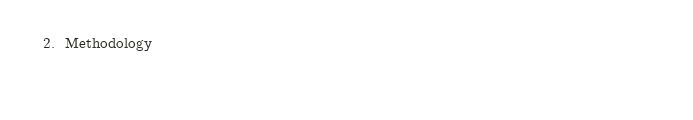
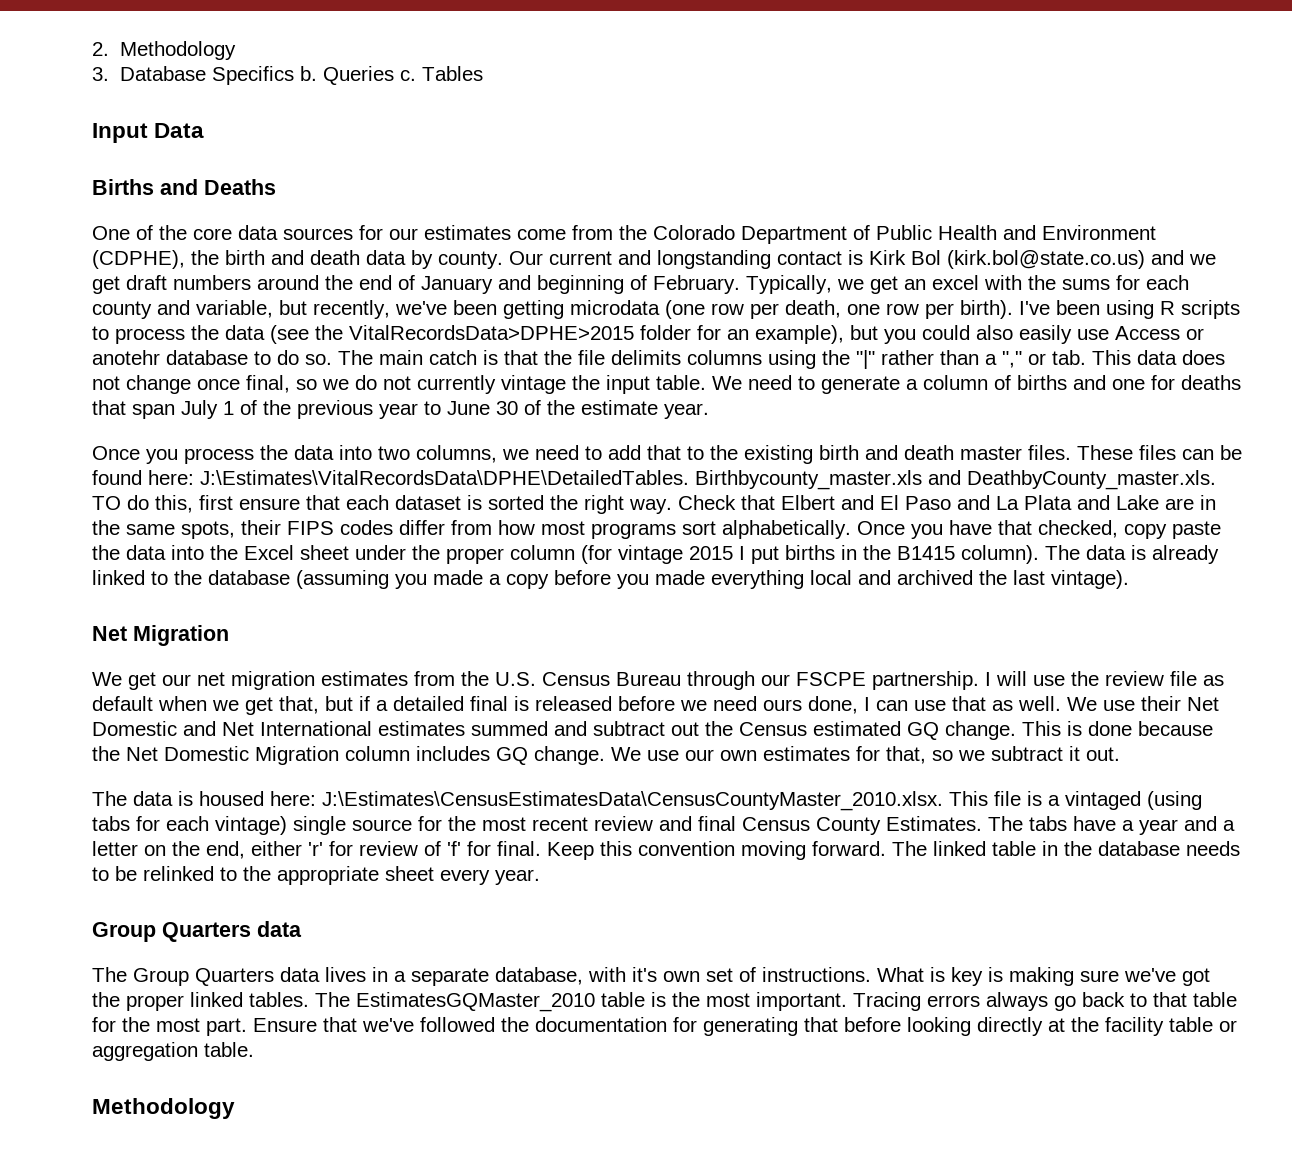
(153, 44) none -> [92,66,484,85] [92,123,205,143] [92,179,276,195] [92,225,1156,244] [92,250,1216,269] [92,275,1189,294] [92,300,1240,319] [92,325,1204,344] [92,350,1225,369] [92,375,1241,394] [92,400,709,419] [92,445,1242,464] [92,470,1216,490] [92,495,1216,514] [92,520,1221,539] [92,545,1219,564] [92,570,1129,589] [92,625,229,646] [92,671,1224,690] [92,696,1219,715] [92,721,1213,740] [92,746,1120,765] [92,791,1202,811] [92,816,1235,835] [92,841,1240,860] [92,866,540,885] [92,921,302,942] [92,967,1210,986] [92,992,1237,1012] [92,1017,1237,1036] [92,1042,254,1061] [92,1098,235,1119] // 3. Database Specifics b. Queries c. Tables // Input Data // Births and Deaths // One of the core data sources for our estimates come from the Colorado Department of Public Health and Environment (CDPHE), the birth and death data by county. Our current and longstanding contact is Kirk Bol (kirk.bol@state.co.us) and we get draft numbers around the end of January and beginning of February. Typically, we get an excel with the sums for each county and variable, but recently, we've been getting microdata (one row per death, one row per birth). I've been using R scripts to process the data (see the VitalRecordsData>DPHE>2015 folder for an example), but you could also easily use Access or anotehr database to do so. The main catch is that the file delimits columns using the "|" rather than a "," or tab. This data does not change once final, so we do not currently vintage the input table. We need to generate a column of births and one for deaths that span July 1 of the previous year to June 30 of the estimate year. // Once you process the data into two columns, we need to add that to the existing birth and death master files. These files can be found here: J:\Estimates\VitalRecordsData\DPHE\DetailedTables. Birthbycounty_master.xls and DeathbyCounty_master.xls. TO do this, first ensure that each dataset is sorted the right way. Check that Elbert and El Paso and La Plata and Lake are in the same spots, their FIPS codes differ from how most programs sort alphabetically. Once you have that checked, copy paste the data into the Excel sheet under the proper column (for vintage 2015 I put births in the B1415 column). The data is already linked to the database (assuming you made a copy before you made everything local and archived the last vintage). // Net Migration // We get our net migration estimates from the U.S. Census Bureau through our FSCPE partnership. I will use the review file as default when we get that, but if a detailed final is released before we need ours done, I can use that as well. We use their Net Domestic and Net International estimates summed and subtract out the Census estimated GQ change. This is done because the Net Domestic Migration column includes GQ change. We use our own estimates for that, so we subtract it out. // The data is housed here: J:\Estimates\CensusEstimatesData\CensusCountyMaster_2010.xlsx. This file is a vintaged (using tabs for each vintage) single source for the most recent review and final Census County Estimates. The tabs have a year and a letter on the end, either 'r' for review of 'f' for final. Keep this convention moving forward. The linked table in the database needs to be relinked to the appropriate sheet every year. // Group Quarters data // The Group Quarters data lives in a separate database, with it's own set of instructions. What is key is making sure we've got the proper linked tables. The EstimatesGQMaster_2010 table is the most important. Tracing errors always go back to that table for the most part. Ensure that we've followed the documentation for generating that before looking directly at the facility table or aggregation table. // Methodology

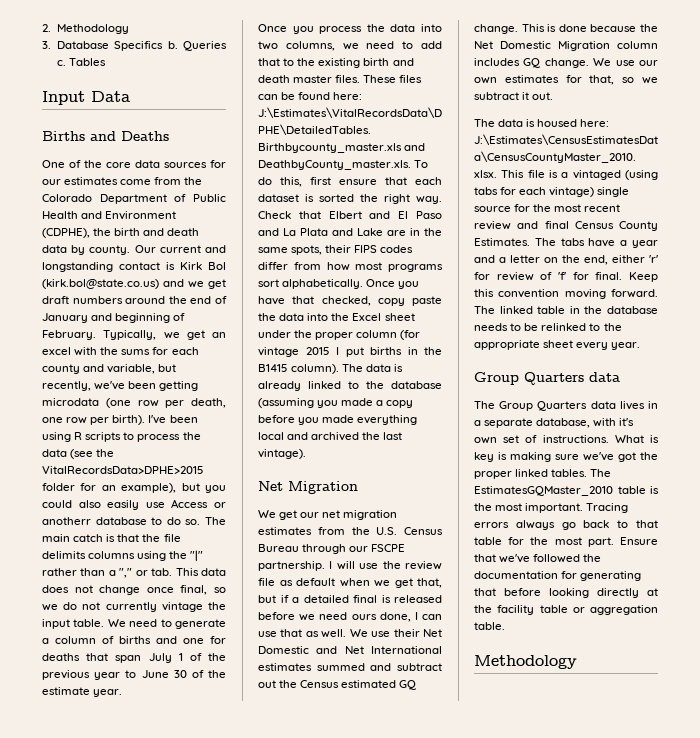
[92,350,160,365] anotehr -> [42,517,91,525] anotherr
[92,496,121,510] TO -> [414,160,429,168] To

